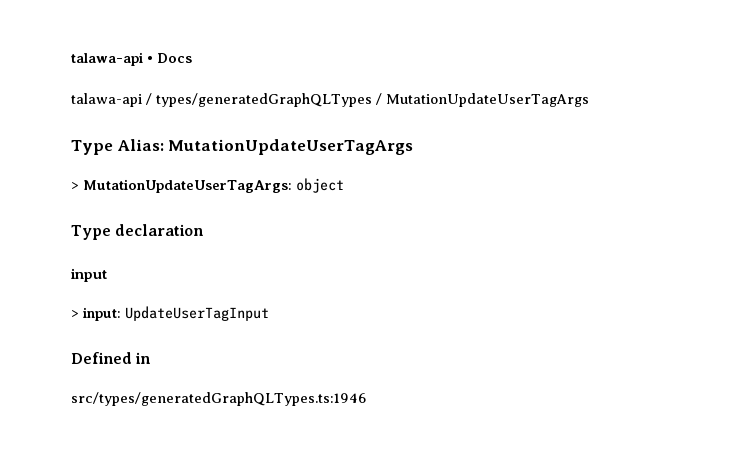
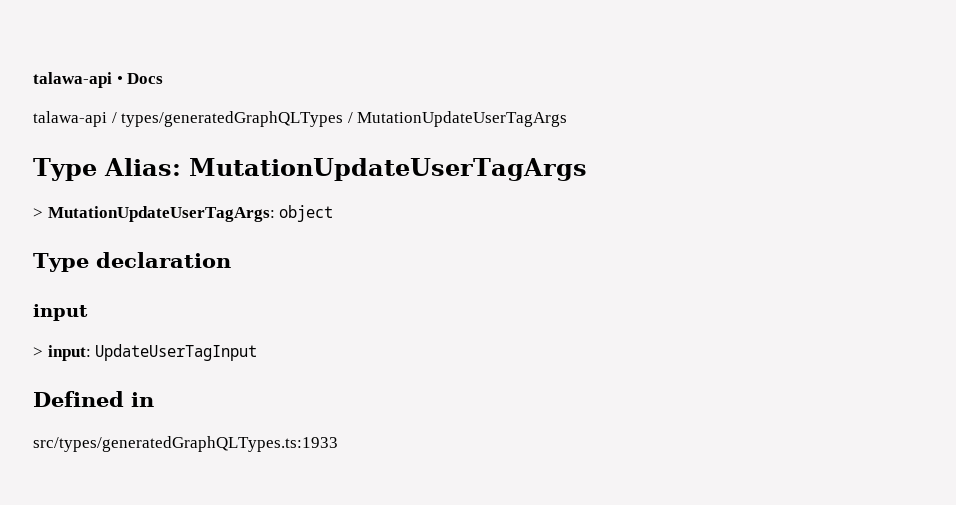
[71,392,366,406] src/types/generatedGraphQLTypes.ts:1946 -> [33,436,338,452] src/types/generatedGraphQLTypes.ts:1933

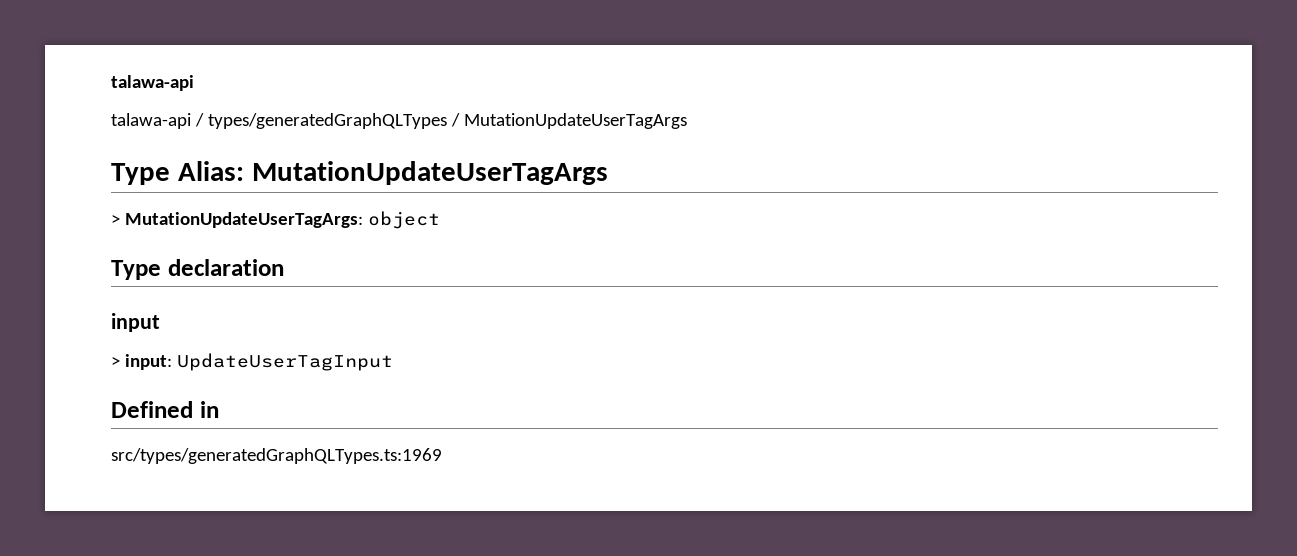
[33,72,164,88] talawa-api • Docs -> [111,75,194,91] talawa-api
[33,436,338,452] src/types/generatedGraphQLTypes.ts:1933 -> [111,448,442,464] src/types/generatedGraphQLTypes.ts:1969

